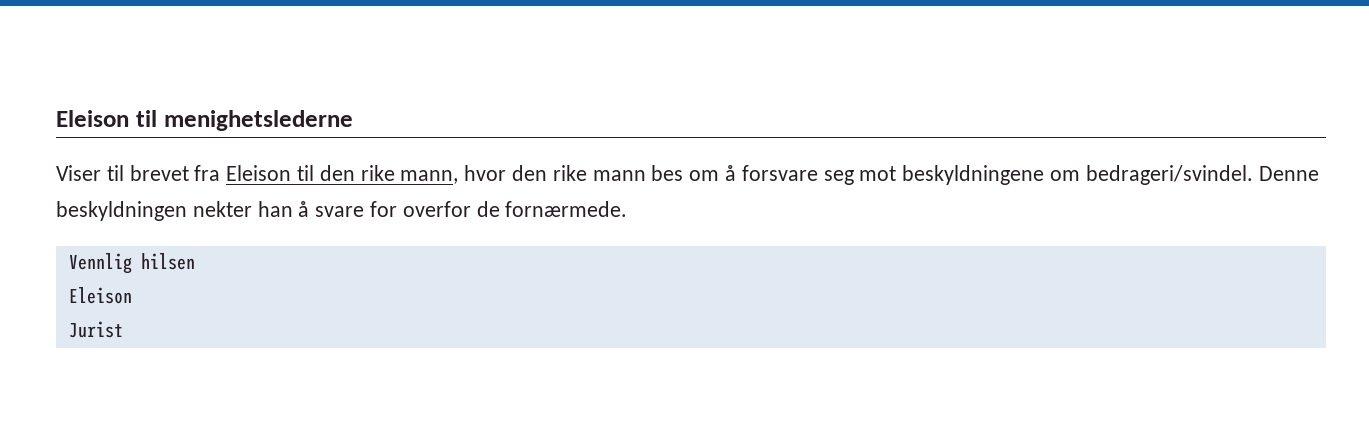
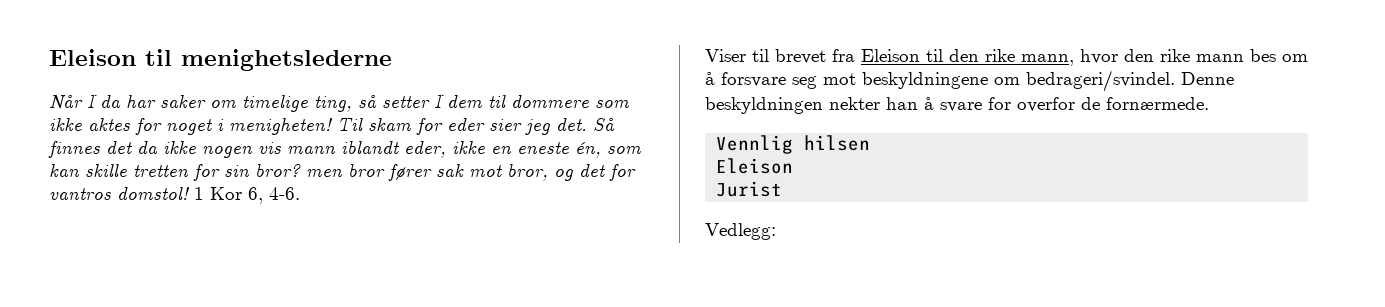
(353, 120) none -> [49,94,629,112] [49,117,615,135] [48,140,641,158] [49,163,636,181] [49,187,300,204] // Når I da har saker om timelige ting, så setter I dem til dommere som ikke aktes for noget i menigheten! Til skam for eder sier jeg det. Så finnes det da ikke nogen vis mann iblandt eder, ikke en eneste én, som kan skille tretten for sin bror? men bror fører sak mot bror, og det for vantros domstol! 1 Kor 6, 4-6.
(123, 329) none -> [705,223,776,240] // Vedlegg:

